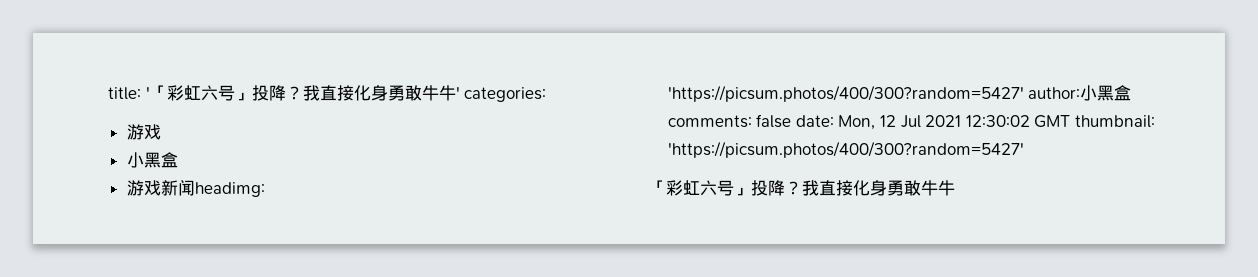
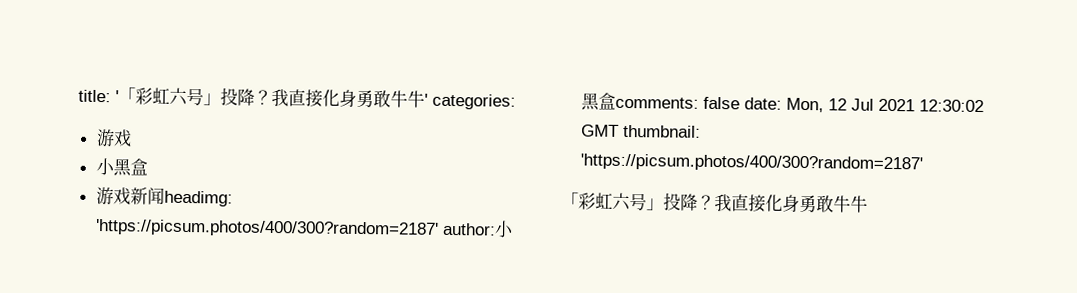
[667,85,1024,102] 'https://picsum.photos/400/300?random=5427' -> [94,218,439,238] 'https://picsum.photos/400/300?random=2187'
[667,141,1024,158] 'https://picsum.photos/400/300?random=5427' -> [579,153,923,173] 'https://picsum.photos/400/300?random=2187'

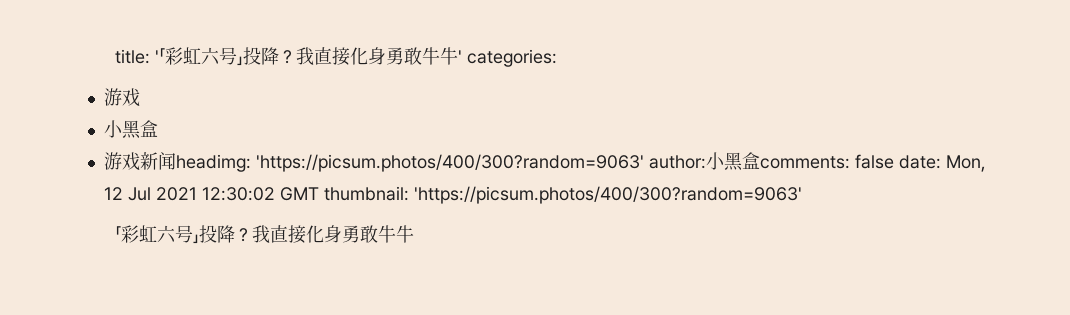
[94,218,439,238] 'https://picsum.photos/400/300?random=2187' -> [255,154,644,172] 'https://picsum.photos/400/300?random=9063'
[579,153,923,173] 'https://picsum.photos/400/300?random=2187' -> [413,186,802,204] 'https://picsum.photos/400/300?random=9063'

